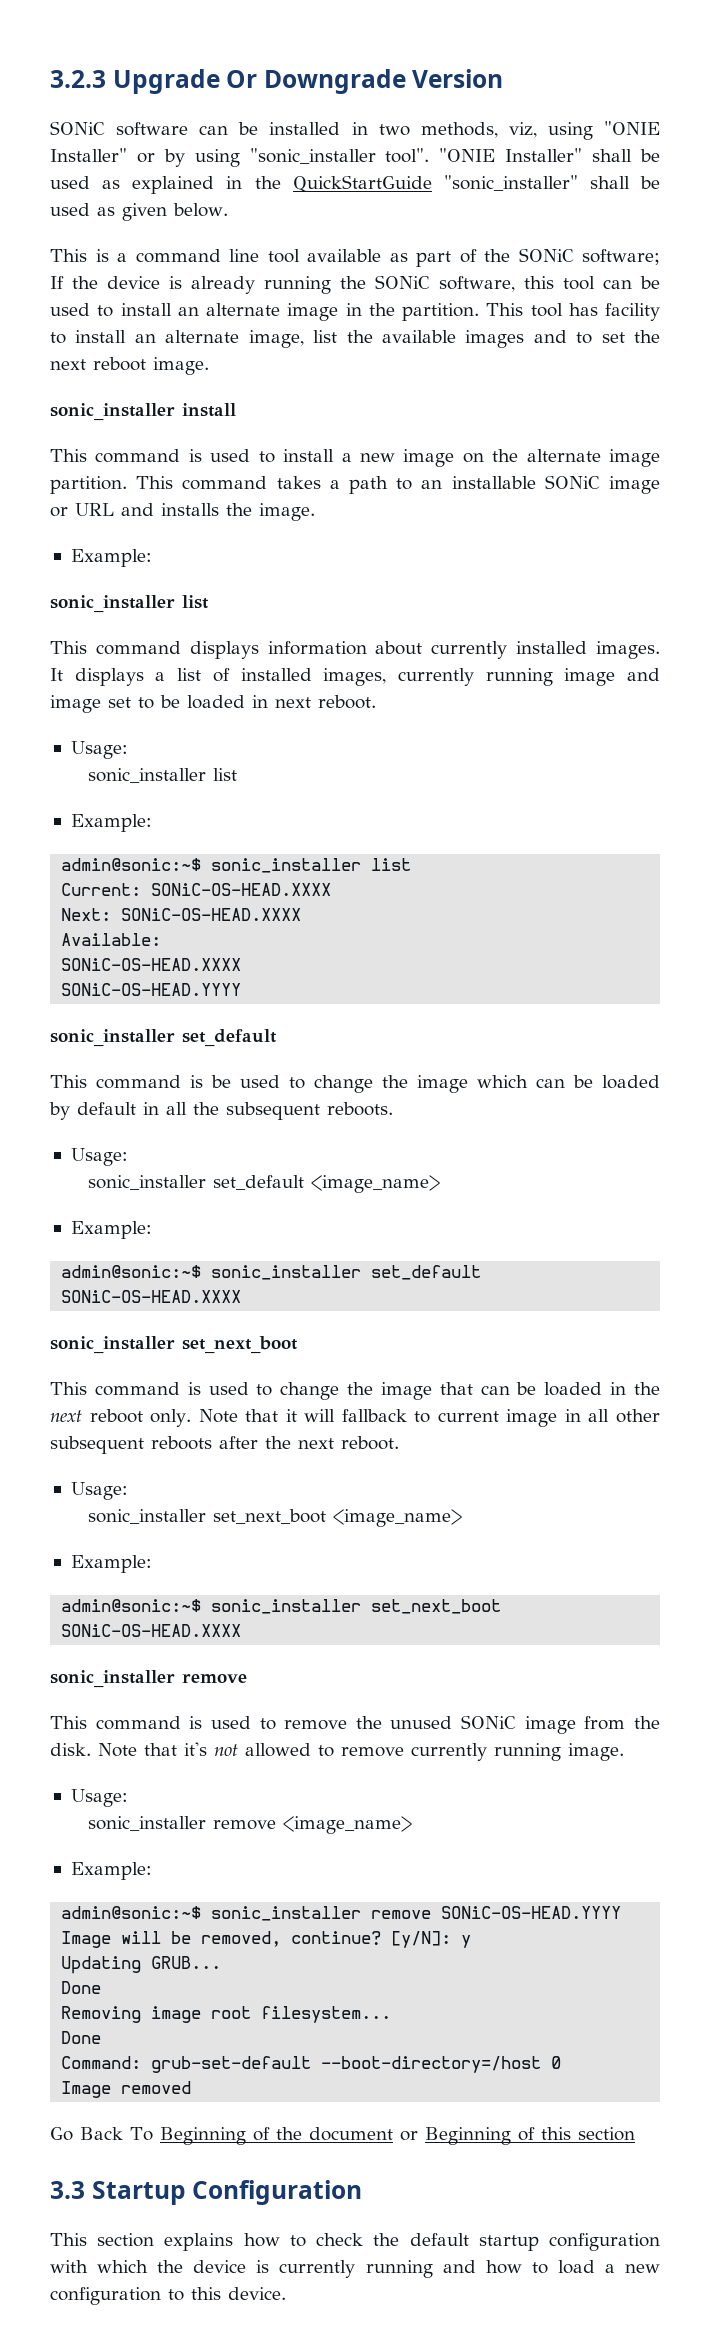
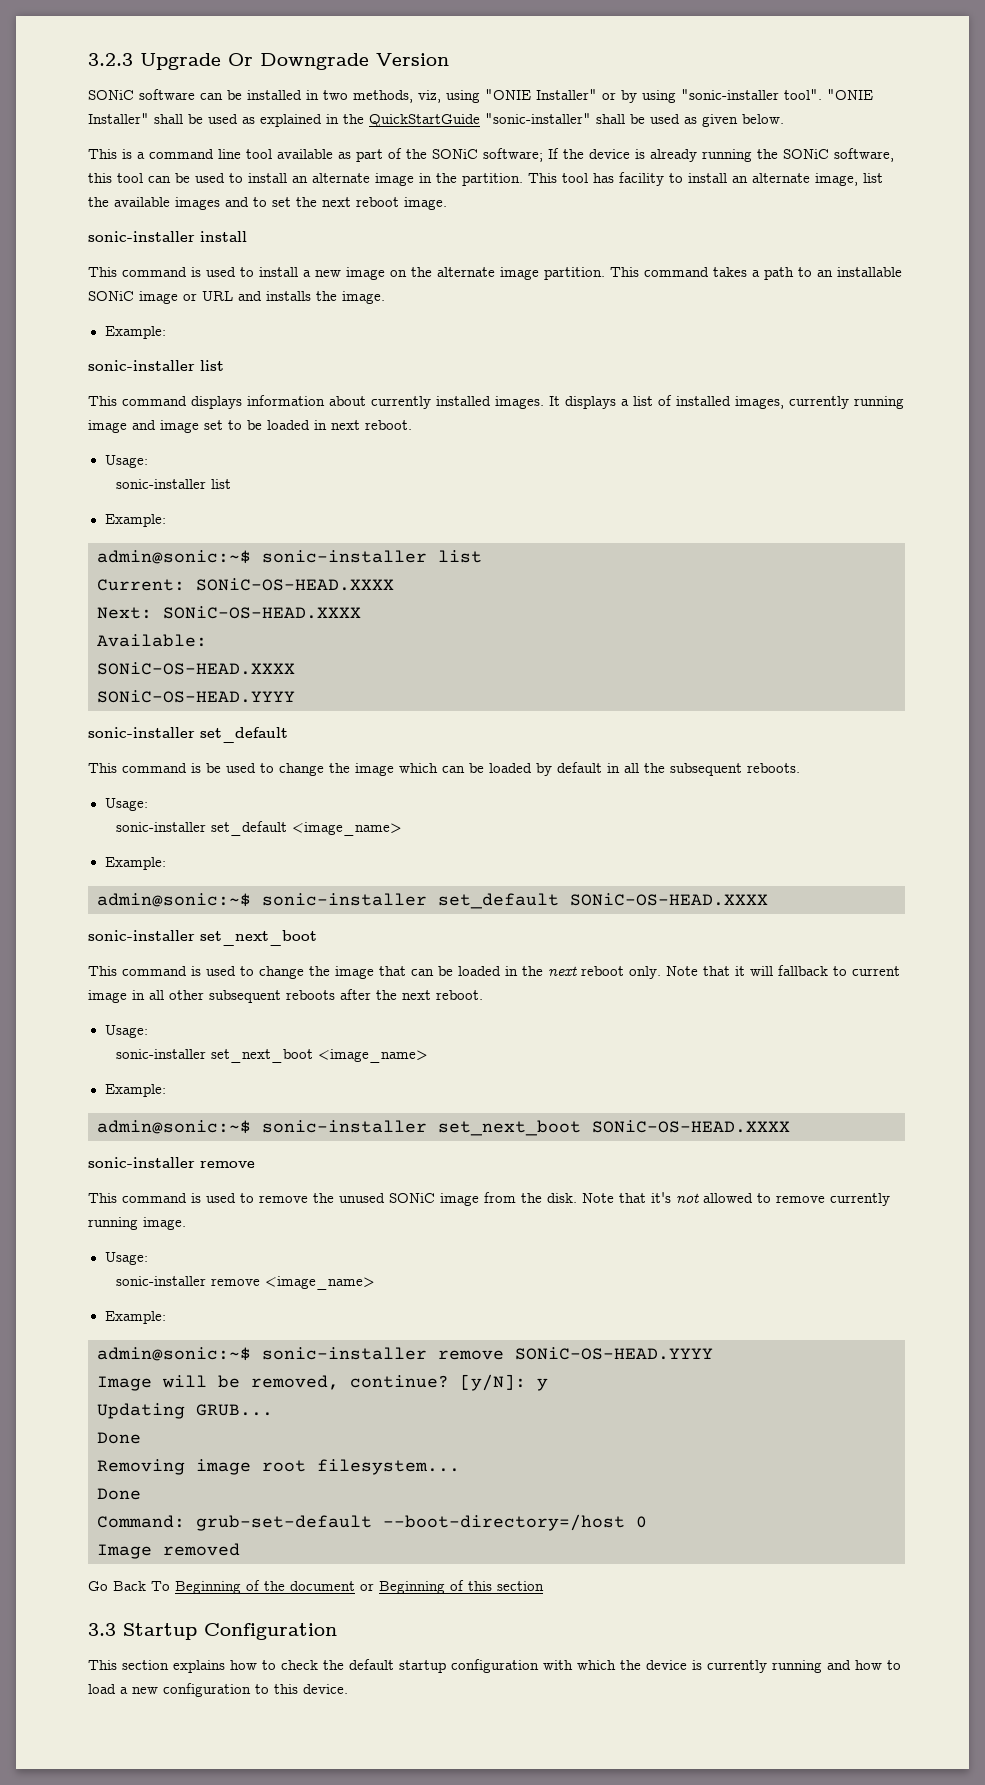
[249,148,376,164] "sonic_installer -> [681,89,779,100] "sonic-installer
[443,175,578,191] "sonic_installer" -> [485,113,591,124] "sonic-installer"
[50,403,175,421] sonic_installer -> [88,231,195,242] sonic-installer
[50,595,175,613] sonic_installer -> [88,360,195,371] sonic-installer
[87,768,206,783] sonic_installer -> [115,479,206,489] sonic-installer
[211,858,362,873] sonic_installer -> [262,550,427,563] sonic-installer
[50,1029,175,1047] sonic_installer -> [88,727,195,738] sonic-installer
[87,1175,206,1190] sonic_installer -> [115,822,206,832] sonic-installer
[211,1265,362,1280] sonic_installer -> [262,893,427,906] sonic-installer
[50,1336,175,1354] sonic_installer -> [88,930,195,941] sonic-installer
[87,1509,206,1524] sonic_installer -> [115,1049,206,1059] sonic-installer
[211,1599,362,1614] sonic_installer -> [262,1120,427,1133] sonic-installer
[50,1670,175,1688] sonic_installer -> [88,1157,195,1168] sonic-installer
[87,1816,206,1831] sonic_installer -> [115,1276,206,1286] sonic-installer
[211,1906,362,1921] sonic_installer -> [262,1347,427,1360] sonic-installer

